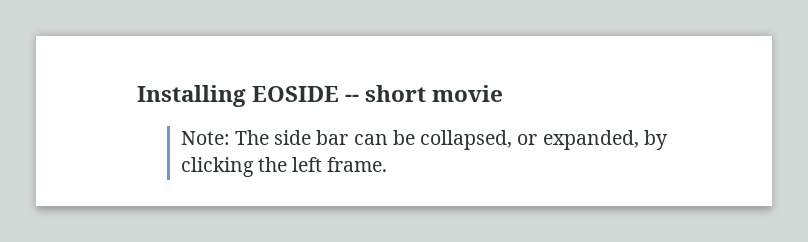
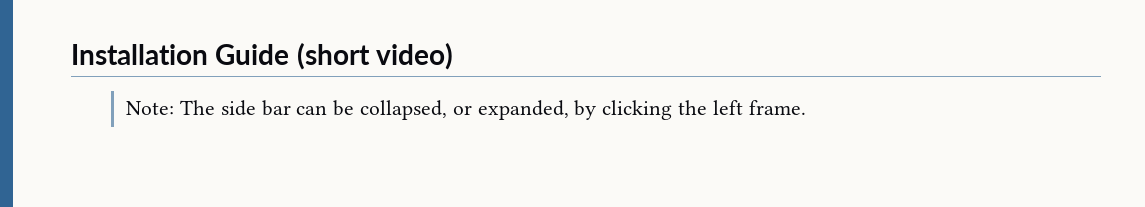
[137,85,504,107] Installing EOSIDE -- short movie -> [71,43,454,70] Installation Guide (short video)

